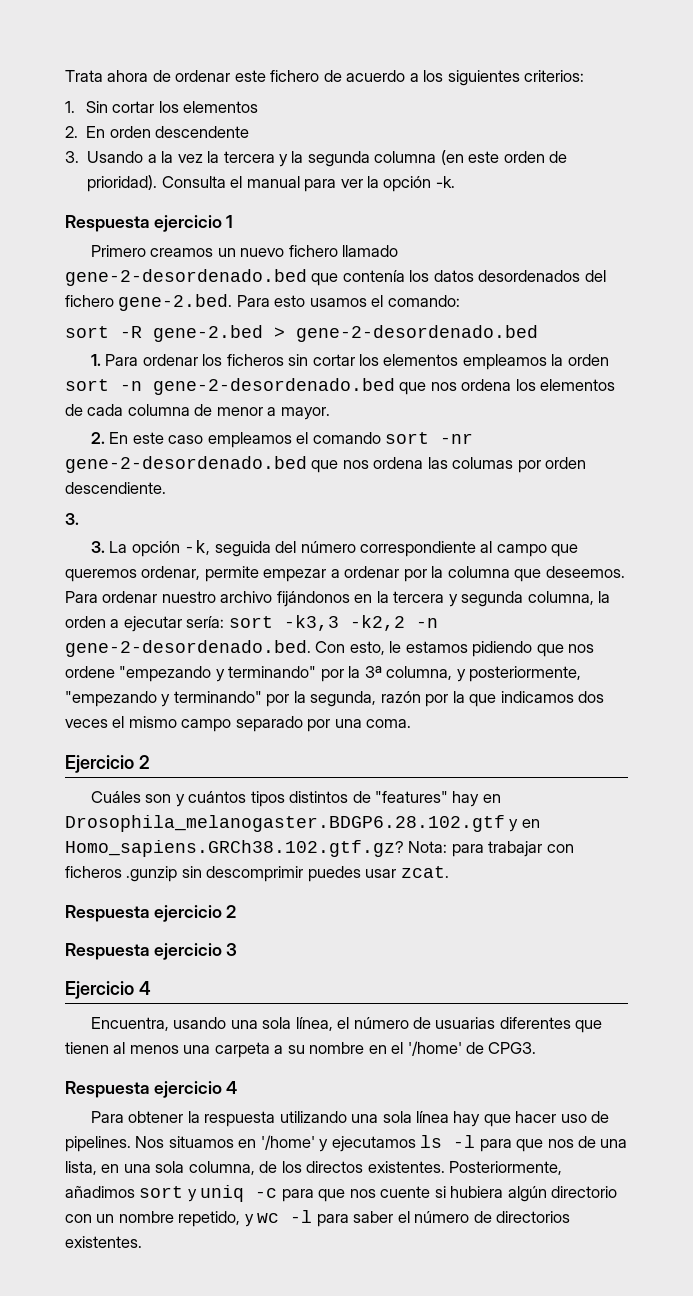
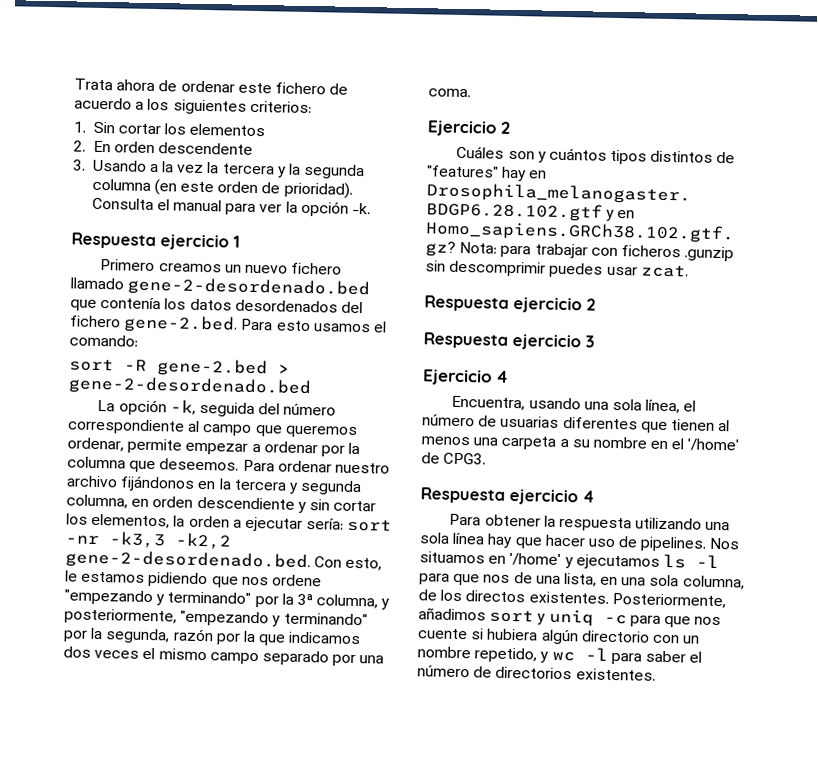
[90,354,609,370] [65,378,616,395] [65,404,330,420] [90,432,473,448] [65,456,587,473] [65,482,166,494] [65,513,79,525] [90,541,105,553] 1. Para ordenar los ficheros sin cortar los elementos empleamos la orden sort -n gene-2-desordenado.bed que nos ordena los elementos de cada columna de menor a mayor. // 2. En este caso empleamos el comando sort -nr gene-2-desordenado.bed que nos ordena las columas por orden descendiente. // 3. // 3. -> (312, 386) none
(594, 598) none -> [131,496,377,514] [66,513,171,529] en orden descendiente y sin cortar los elementos,
(273, 622) none -> [65,535,99,545] -nr
[415,618,438,628] -n -> (232, 541) none

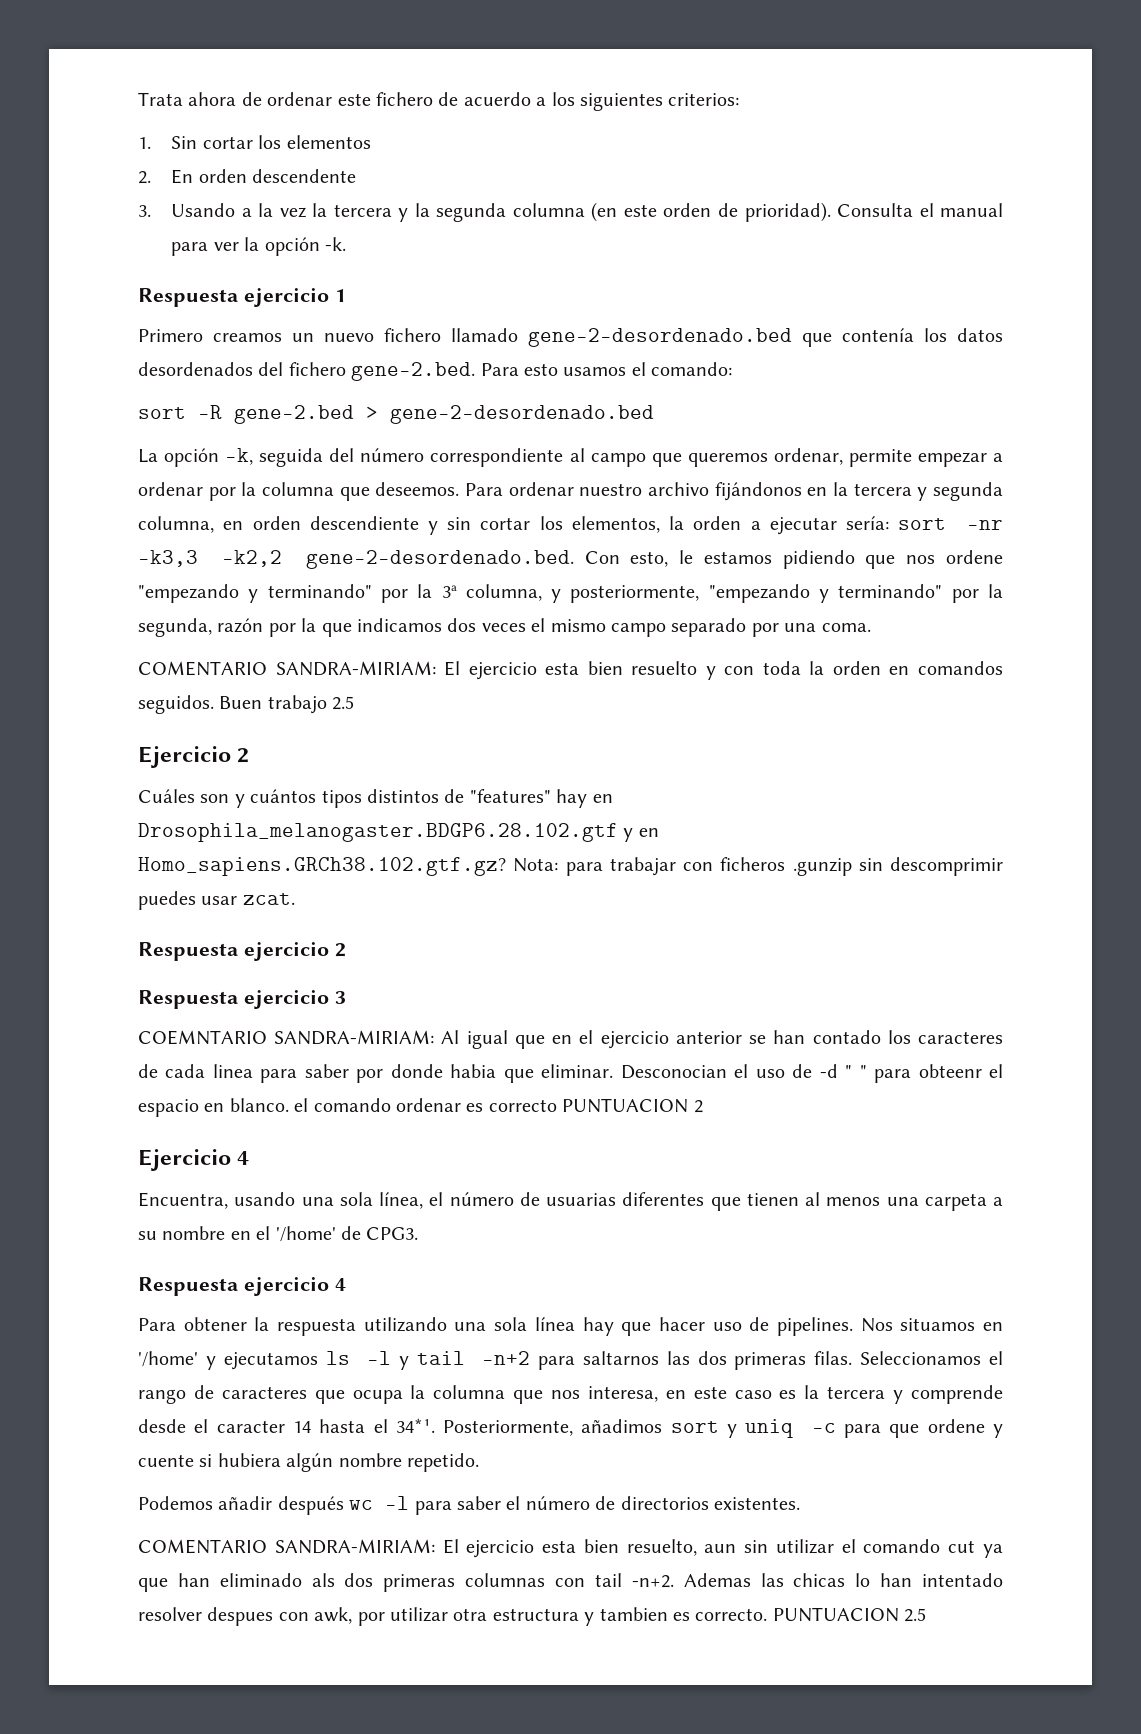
(471, 93) none -> [138,661,1004,680] [138,695,355,714] // COMENTARIO SANDRA-MIRIAM: El ejercicio esta bien resuelto y con toda la orden en comandos seguidos. Buen trabajo 2.5
(595, 341) none -> [138,1030,1004,1049] [138,1064,1004,1083] [138,1098,703,1117] // COEMNTARIO SANDRA-MIRIAM: Al igual que en el ejercicio anterior se han contado los caracteres de cada linea para saber por donde habia que eliminar. Desconocian el uso de -d " " para obteenr el espacio en blanco. el comando ordenar es correcto PUNTUACION 2
[419,572,745,590] [418,589,609,604] para que nos de una lista, en una sola columna, de los directos existentes. -> [398,1351,1004,1370] [138,1385,1003,1404] [138,1418,435,1433] y tail -n+2 para saltarnos las dos primeras filas. Seleccionamos el rango de caracteres que ocupa la columna que nos interesa, en este caso es la tercera y comprende desde el caracter 14 hasta el 34*¹.
[694,616,722,626] nos -> [927,1419,1003,1438] ordene y
[580,630,701,644] [417,646,550,663] directorio con un nombre repetido, y -> [338,1453,479,1472] [138,1496,344,1515] nombre repetido. // Podemos añadir después
(656, 674) none -> [138,1539,1003,1558] [138,1573,1004,1592] [138,1607,927,1626] // COMENTARIO SANDRA-MIRIAM: El ejercicio esta bien resuelto, aun sin utilizar el comando cut ya que han eliminado als dos primeras columnas con tail -n+2. Ademas las chicas lo han intentado resolver despues con awk, por utilizar otra estructura y tambien es correcto. PUNTUACION 2.5

